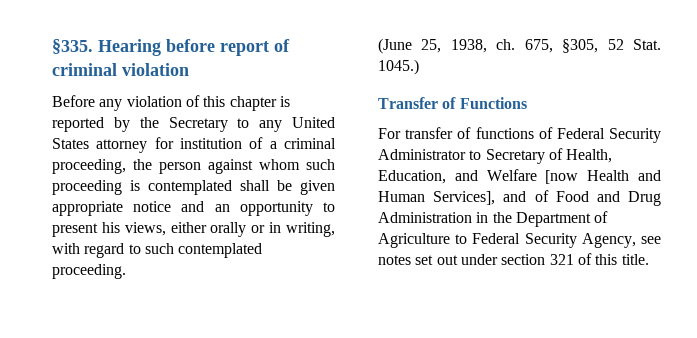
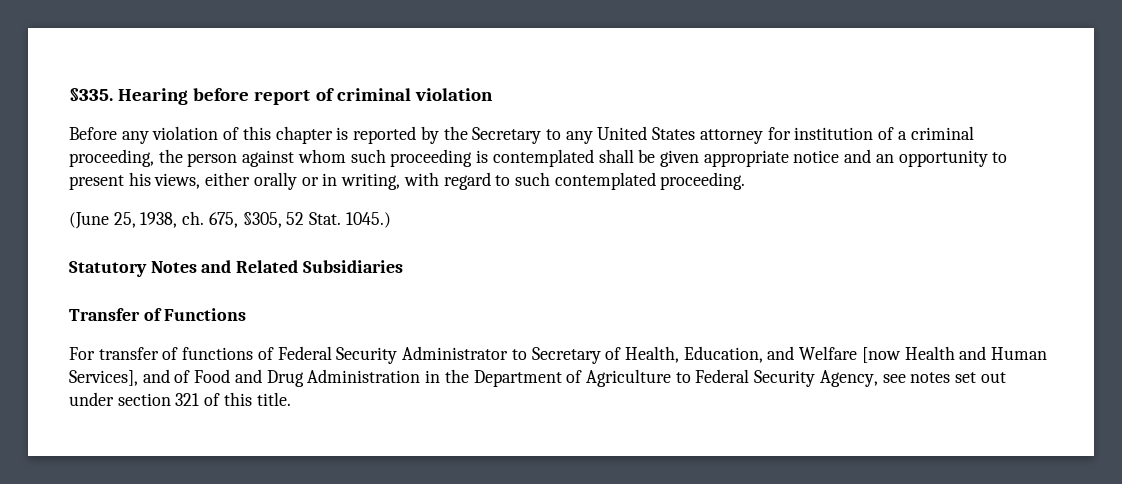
(419, 67) none -> [69,260,403,277] // Statutory Notes and Related Subsidiaries

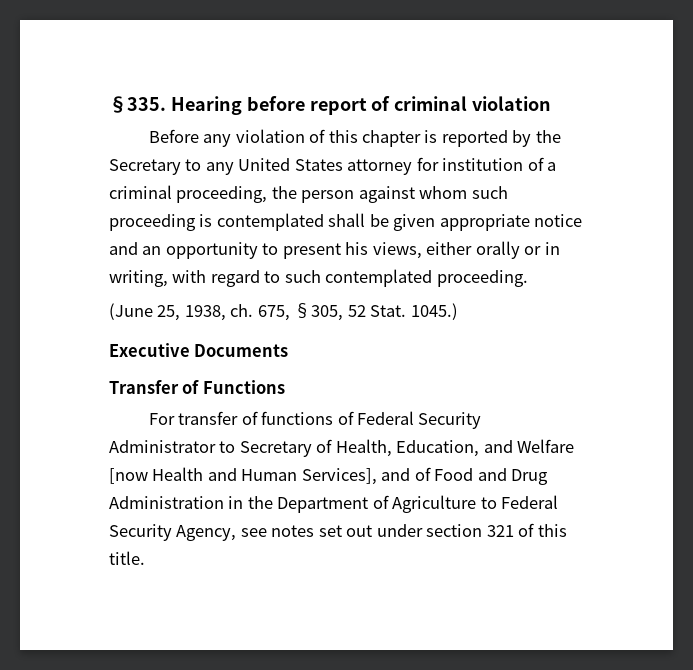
[69,260,403,277] Statutory Notes and Related Subsidiaries -> [109,343,289,357] Executive Documents

